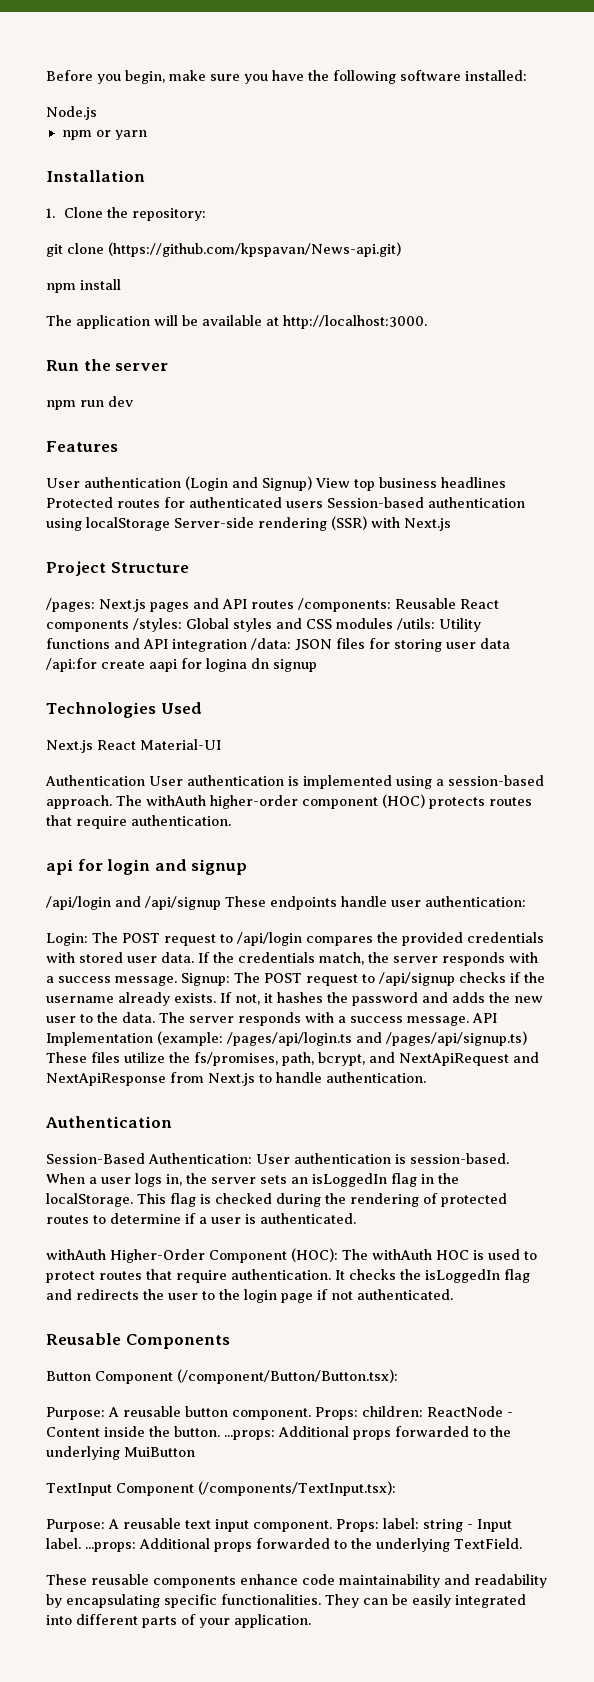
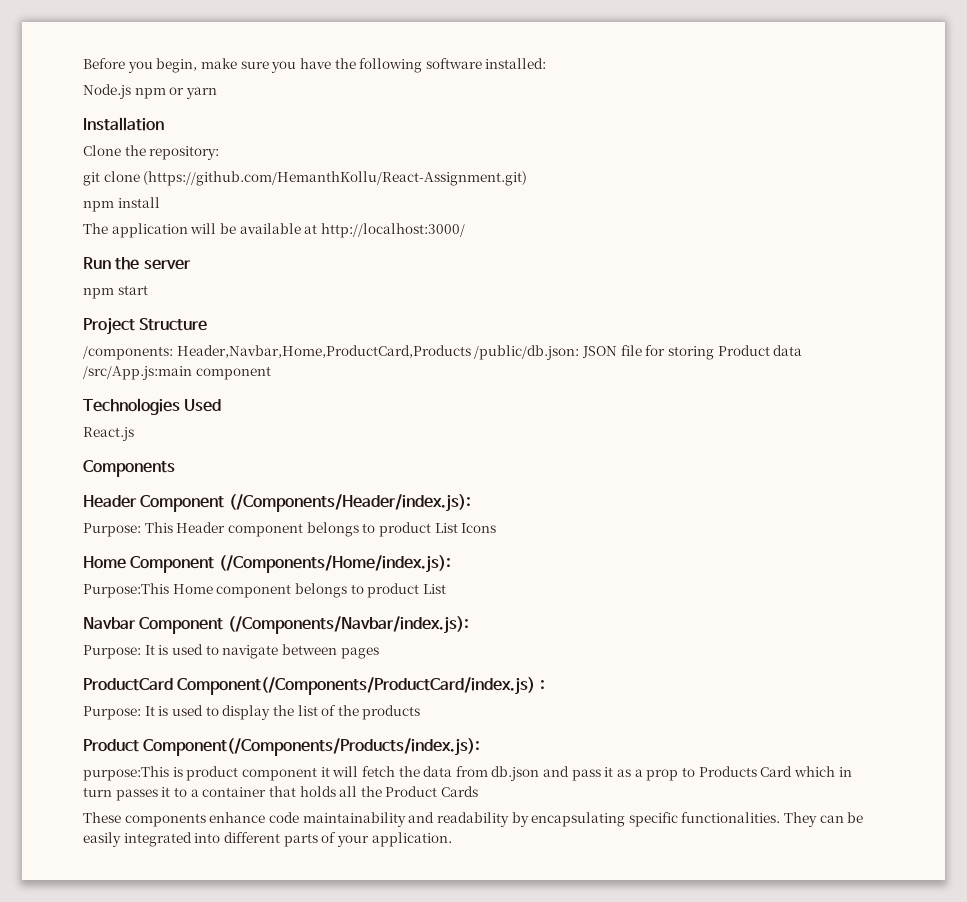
(97, 113) // -> (131, 91) none
[46,208,55,218] 1. -> (164, 124) none
[108,242,401,257] (https://github.com/kpspavan/News-api.git) -> [143,171,528,186] (https://github.com/HemanthKollu/React-Assignment.git)
[283,315,427,329] http://localhost:3000. -> [320,223,465,238] http://localhost:3000/
[80,396,133,407] [46,441,118,452] [46,476,506,491] [46,497,525,508] [46,516,451,531] [46,561,189,576] [46,598,499,612] [46,618,481,632] [46,638,510,652] [46,658,317,672] [46,702,202,718] [46,739,221,753] [45,775,544,789] [46,794,532,809] [46,815,231,829] [46,859,248,875] [46,896,526,910] [46,932,544,946] [46,952,538,966] [46,972,545,986] [46,992,543,1006] [46,1012,497,1026] [46,1031,527,1046] [46,1052,539,1066] [46,1072,426,1086] [45,1116,172,1128] [46,1153,509,1164] [46,1173,459,1187] [46,1193,507,1207] [46,1213,356,1224] [46,1248,537,1263] [46,1269,530,1283] [46,1289,453,1303] [46,1333,230,1349] [46,1369,398,1384] [46,1406,513,1420] [46,1426,511,1440] [46,1446,195,1460] [46,1481,396,1496] [46,1518,512,1532] [46,1538,522,1552] [46,1574,149,1585] run dev // Features // User authentication (Login and Signup) View top business headlines Protected routes for authenticated users Session-based authentication using localStorage Server-side rendering (SSR) with Next.js // Project Structure // /pages: Next.js pages and API routes /components: Reusable React components /styles: Global styles and CSS modules /utils: Utility functions and API integration /data: JSON files for storing user data /api:for create aapi for logina dn signup // Technologies Used // Next.js React Material-UI // Authentication User authentication is implemented using a session-based approach. The withAuth higher-order component (HOC) protects routes that require authentication. // api for login and signup // /api/login and /api/signup These endpoints handle user authentication: // Login: The POST request to /api/login compares the provided credentials with stored user data. If the credentials match, the server responds with a success message. Signup: The POST request to /api/signup checks if the username already exists. If not, it hashes the password and adds the new user to the data. The server responds with a success message. API Implementation (example: /pages/api/login.ts and /pages/api/signup.ts) These files utilize the fs/promises, path, bcrypt, and NextApiRequest and NextApiResponse from Next.js to handle authentication. // Authentication // Session-Based Authentication: User authentication is session-based. When a user logs in, the server sets an isLoggedIn flag in the localStorage. This flag is checked during the rendering of protected routes to determine if a user is authenticated. // withAuth Higher-Order Component (HOC): The withAuth HOC is used to protect routes that require authentication. It checks the isLoggedIn flag and redirects the user to the login page if not authenticated. // Reusable Components // Button Component (/component/Button/Button.tsx): // Purpose: A reusable button component. Props: children: ReactNode - Content inside the button. ...props: Additional props forwarded to the underlying MuiButton // TextInput Component (/components/TextInput.tsx): // Purpose: A reusable text input component. Props: label: string - Input label. ...props: Additional props forwarded to the underlying TextField. // These reusable -> [117,285,148,295] [83,317,208,335] [83,345,803,360] [83,366,271,380] [83,398,222,415] [83,427,134,441] [83,460,175,477] [83,494,471,512] [83,522,497,537] [83,555,451,573] [83,583,446,598] [83,616,469,634] [83,644,379,659] [83,677,545,695] [83,705,421,720] [83,738,481,756] [83,766,852,781] [83,786,479,801] [83,812,121,823] start // Project Structure // /components: Header,Navbar,Home,ProductCard,Products /public/db.json: JSON file for storing Product data /src/App.js:main component // Technologies Used // React.js // Components // Header Component (/Components/Header/index.js): // Purpose: This Header component belongs to product List Icons // Home Component (/Components/Home/index.js): // Purpose:This Home component belongs to product List // Navbar Component (/Components/Navbar/index.js): // Purpose: It is used to navigate between pages // ProductCard Component(/Components/ProductCard/index.js) : // Purpose: It is used to display the list of the products // Product Component(/Components/Products/index.js): // purpose:This is product component it will fetch the data from db.json and pass it as a prop to Products Card which in turn passes it to a container that holds all the Product Cards // These

